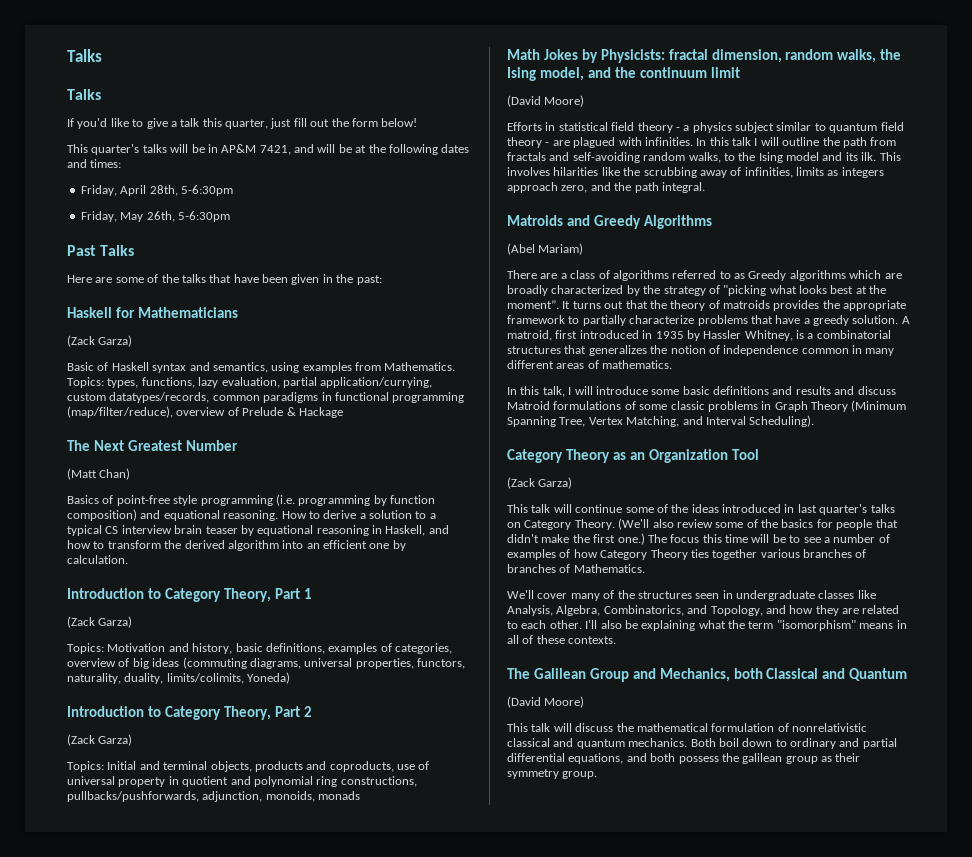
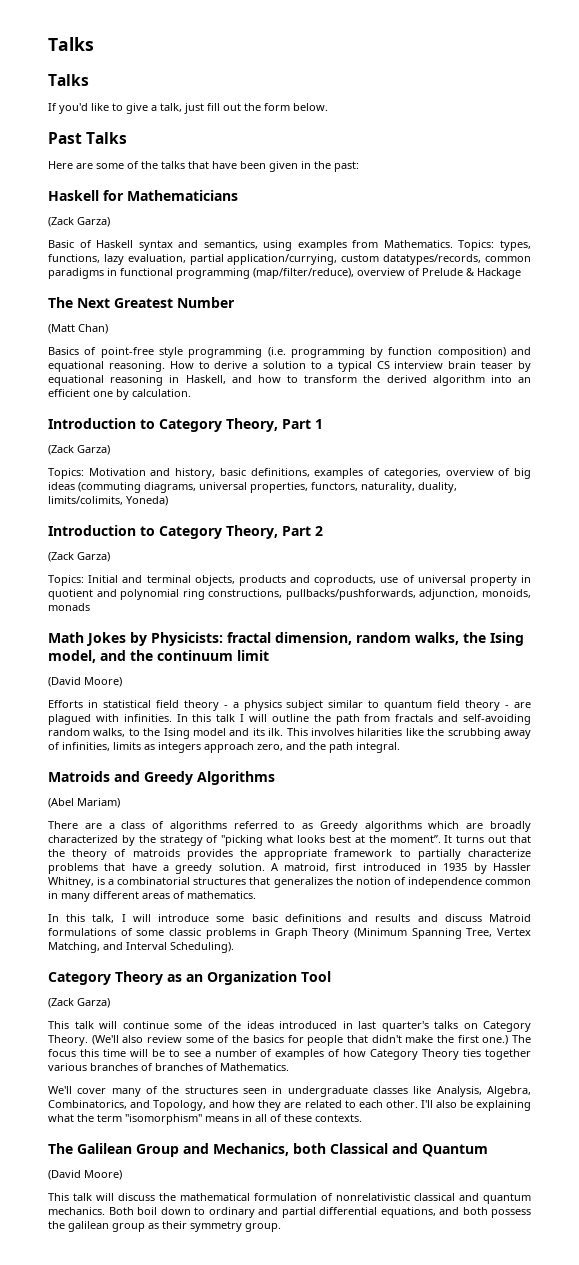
[180,118,268,129] talk this quarter, -> [160,103,182,112] talk,
[381,118,418,127] [67,144,470,155] [67,159,122,168] [80,185,233,196] [80,211,230,222] below! // This quarter's talks will be in AP&M 7421, and will be at the following dates and times: // Friday, April 28th, 5-6:30pm // Friday, May 26th, 5-6:30pm -> [293,103,328,111] below.

